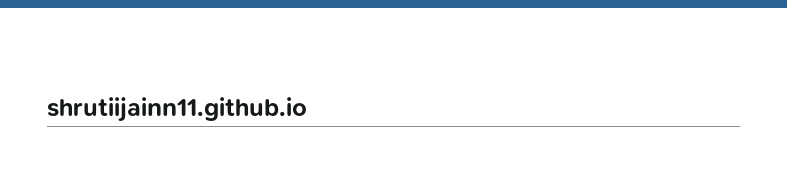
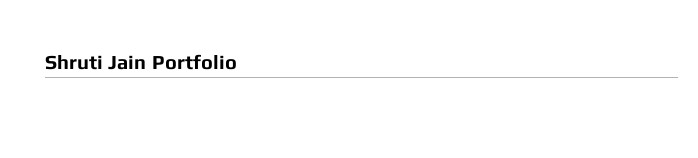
[47,97,307,122] shrutiijainn11.github.io -> [45,54,237,70] Shruti Jain Portfolio

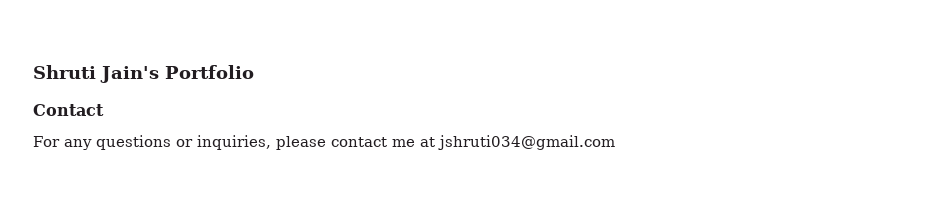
[108,55,147,70] Jain -> [100,66,159,83] Jain's
(237, 62) none -> [33,104,104,116] [33,135,615,150] // Contact // For any questions or inquiries, please contact me at jshruti034@gmail.com

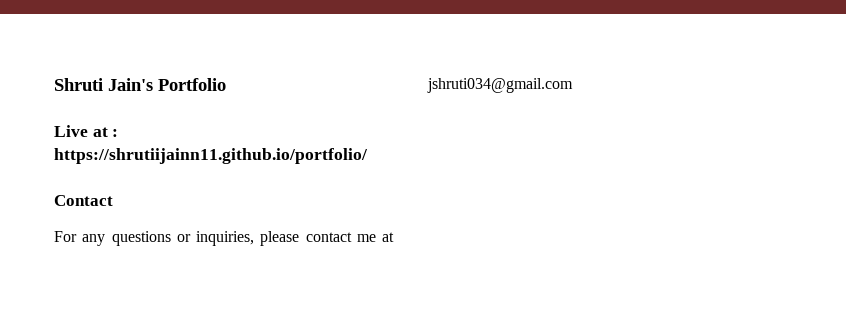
(254, 72) none -> [54,125,119,137] [54,148,368,164] // Live at : https://shrutiijainn11.github.io/portfolio/

